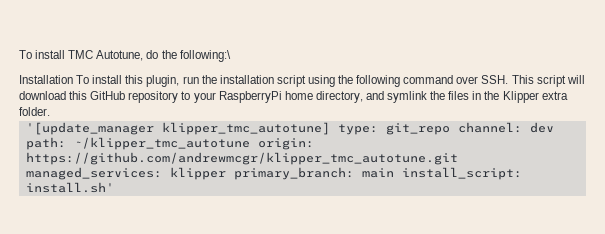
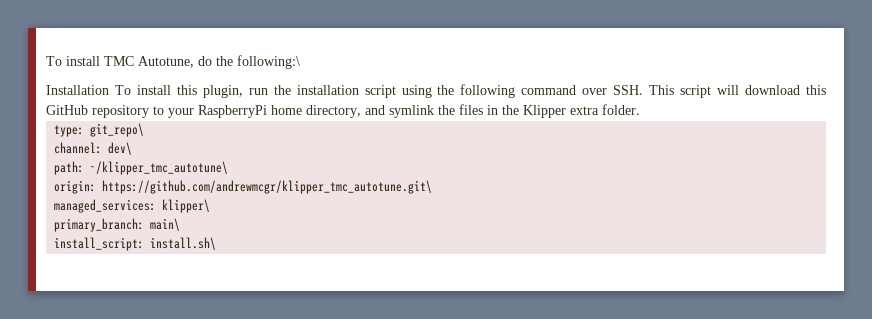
[25,122,554,135] [25,137,314,150] [25,152,458,165] [25,167,522,180] [25,182,114,193] '[update_manager klipper_tmc_autotune] type: git_repo channel: dev path: ~/klipper_tmc_autotune origin: https://github.com/andrewmcgr/klipper_tmc_autotune.git managed_services: klipper primary_branch: main install_script: install.sh' -> [54,123,145,137] [54,142,133,155] [54,161,229,175] [54,180,433,194] [54,199,211,213] [54,218,181,232] [54,237,217,251] type: git_repo\ // channel: dev\ // path: ~/klipper_tmc_autotune\ // origin: https://github.com/andrewmcgr/klipper_tmc_autotune.git\ // managed_services: klipper\ // primary_branch: main\ // install_script: install.sh\

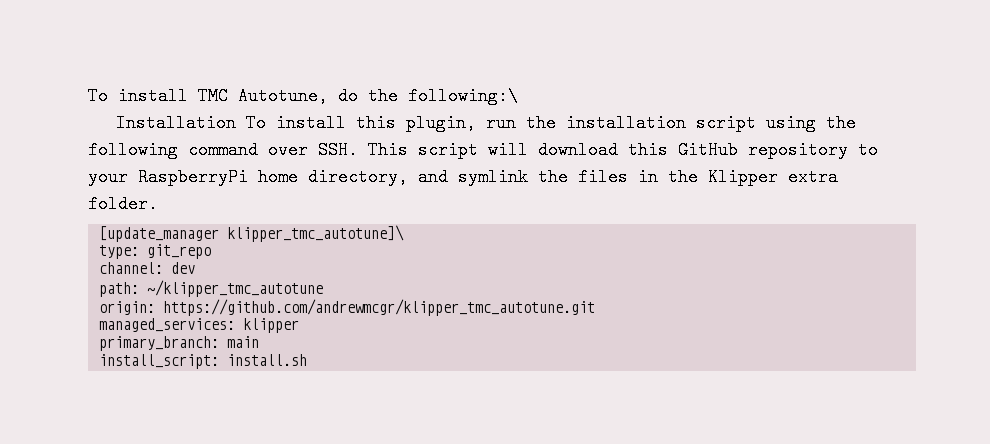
(640, 109) none -> [99,225,405,242] // [update_manager klipper_tmc_autotune]\
[90,123,145,137] git_repo\ -> [147,244,212,259] git_repo
[108,142,133,155] dev\ -> [171,262,196,274] dev
[90,161,229,175] ~/klipper_tmc_autotune\ -> [147,280,324,297] ~/klipper_tmc_autotune
[102,180,433,194] https://github.com/andrewmcgr/klipper_tmc_autotune.git\ -> [163,299,596,316] https://github.com/andrewmcgr/klipper_tmc_autotune.git
[162,199,211,213] klipper\ -> [243,318,300,333] klipper
[150,218,181,231] main\ -> [227,336,260,348] main
[150,237,217,250] install.sh\ -> [227,354,308,366] install.sh

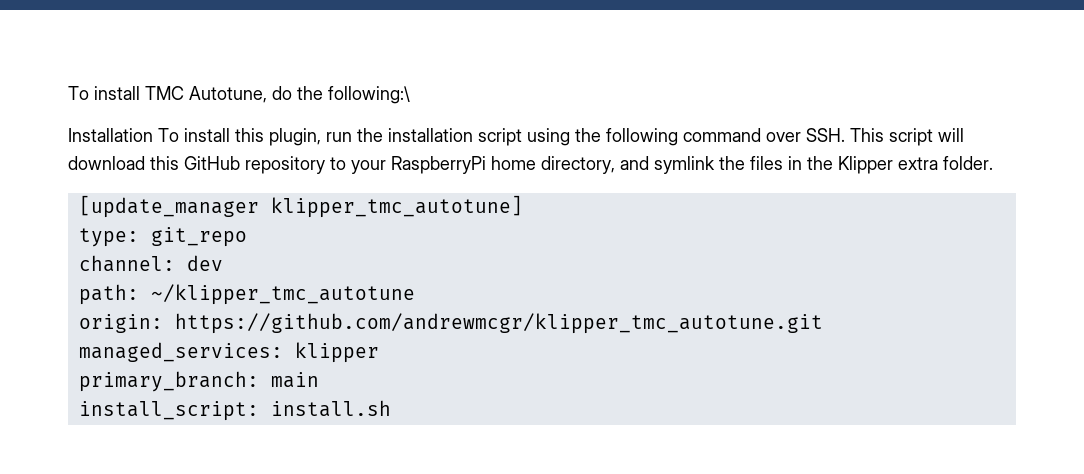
[227,225,405,242] klipper_tmc_autotune]\ -> [270,195,523,218] klipper_tmc_autotune]

